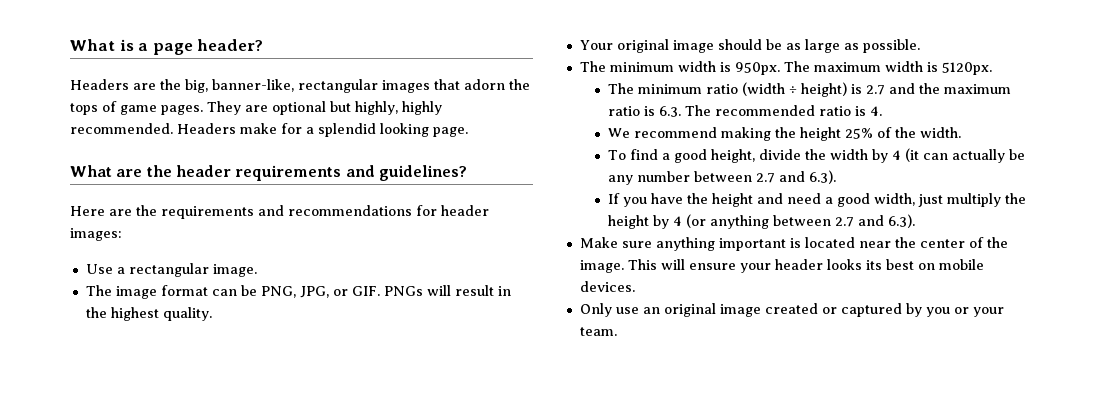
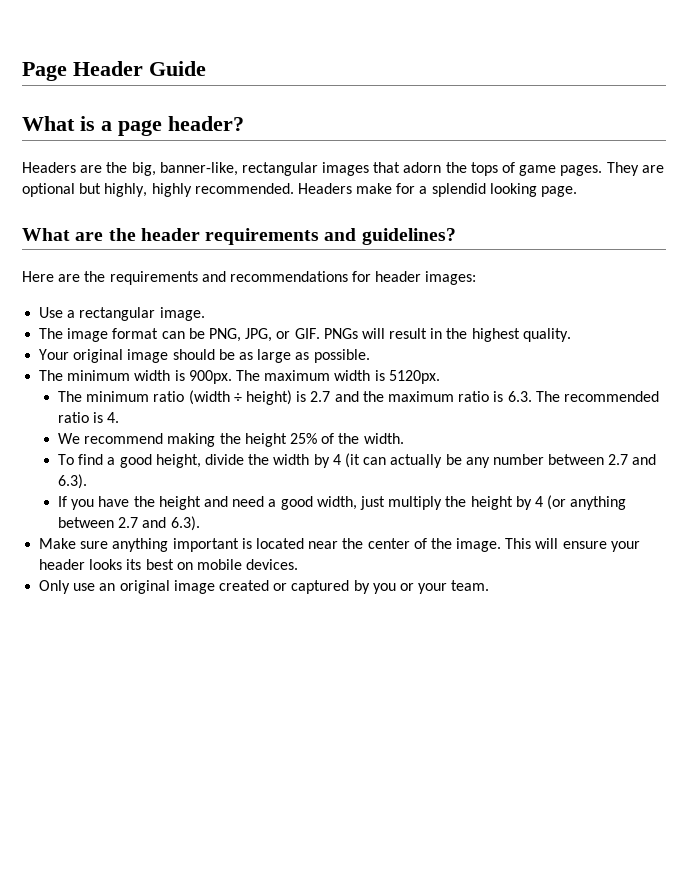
(70, 45) none -> [22,61,206,81] Page Header Guide //
[734,62,780,75] 950px. -> [188,370,232,384] 900px.

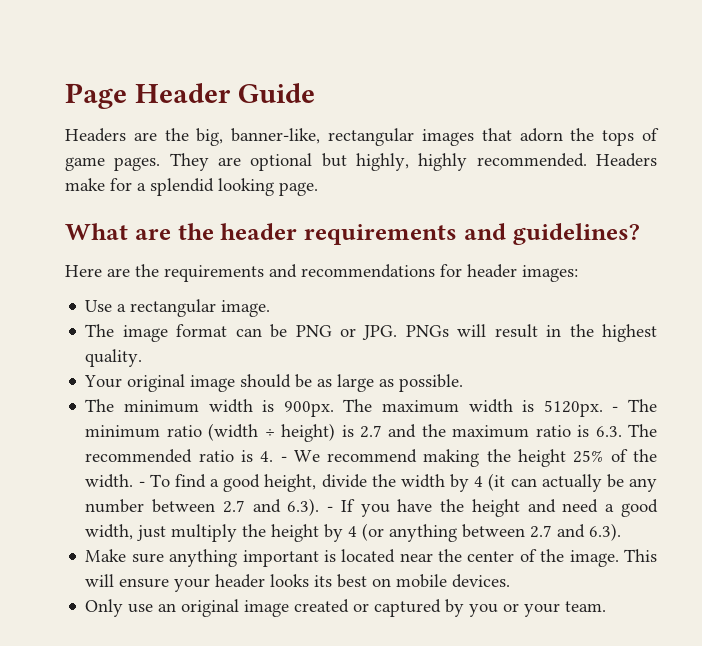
[22,116,244,136] // What is a page header? -> (315, 93) none
[208,328,320,342] PNG, JPG, or GIF. -> [295,325,398,340] PNG or JPG.
(440, 377) // -> [612,406,619,412] -
(120, 417) // -> [280,456,287,462] -
(404, 438) // -> [138,481,145,487] -
(88, 481) // -> [327,506,334,512] -

